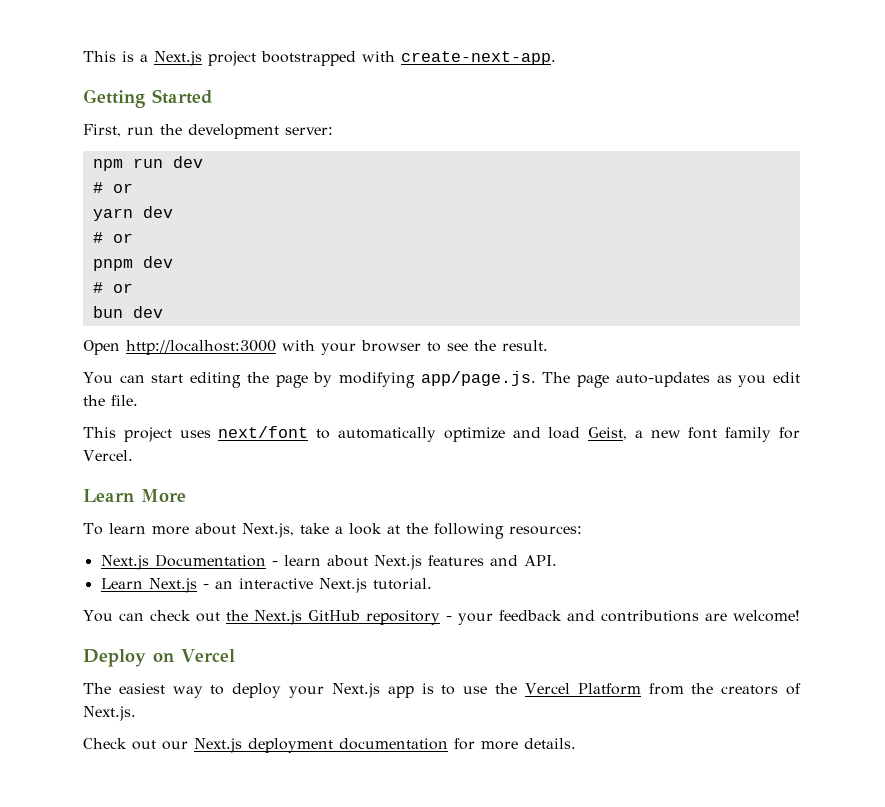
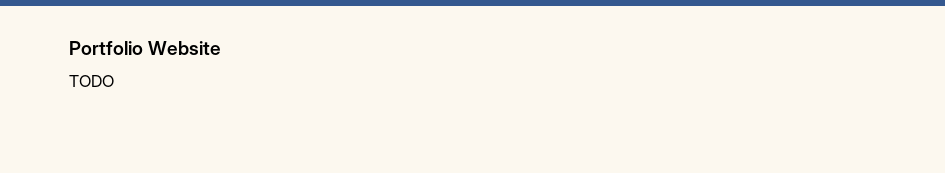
[83,51,556,66] [83,89,213,108] [83,124,333,139] [92,156,203,171] [92,182,133,193] [92,206,173,221] [92,232,133,243] [92,256,173,271] [92,282,133,293] [92,306,163,318] [83,340,548,355] [83,371,801,388] [83,395,138,406] [83,426,801,442] [83,450,133,461] [83,489,186,502] [83,523,582,539] [100,554,557,570] [100,578,432,593] [83,610,800,625] [83,649,235,667] [83,683,801,698] [83,706,136,721] [83,738,576,753] This is a Next.js project bootstrapped with create-next-app. // Getting Started // First, run the development server: // npm run dev // # or // yarn dev // # or // pnpm dev // # or // bun dev // Open http://localhost:3000 with your browser to see the result. // You can start editing the page by modifying app/page.js. The page auto-updates as you edit the file. // This project uses next/font to automatically optimize and load Geist, a new font family for Vercel. // Learn More // To learn more about Next.js, take a look at the following resources: // Next.js Documentation - learn about Next.js features and API. // Learn Next.js - an interactive Next.js tutorial. // You can check out the Next.js GitHub repository - your feedback and contributions are welcome! // Deploy on Vercel // The easiest way to deploy your Next.js app is to use the Vercel Platform from the creators of Next.js. // Check out our Next.js deployment documentation for more details. -> [69,41,222,55] [69,75,114,87] Portfolio Website // TODO

